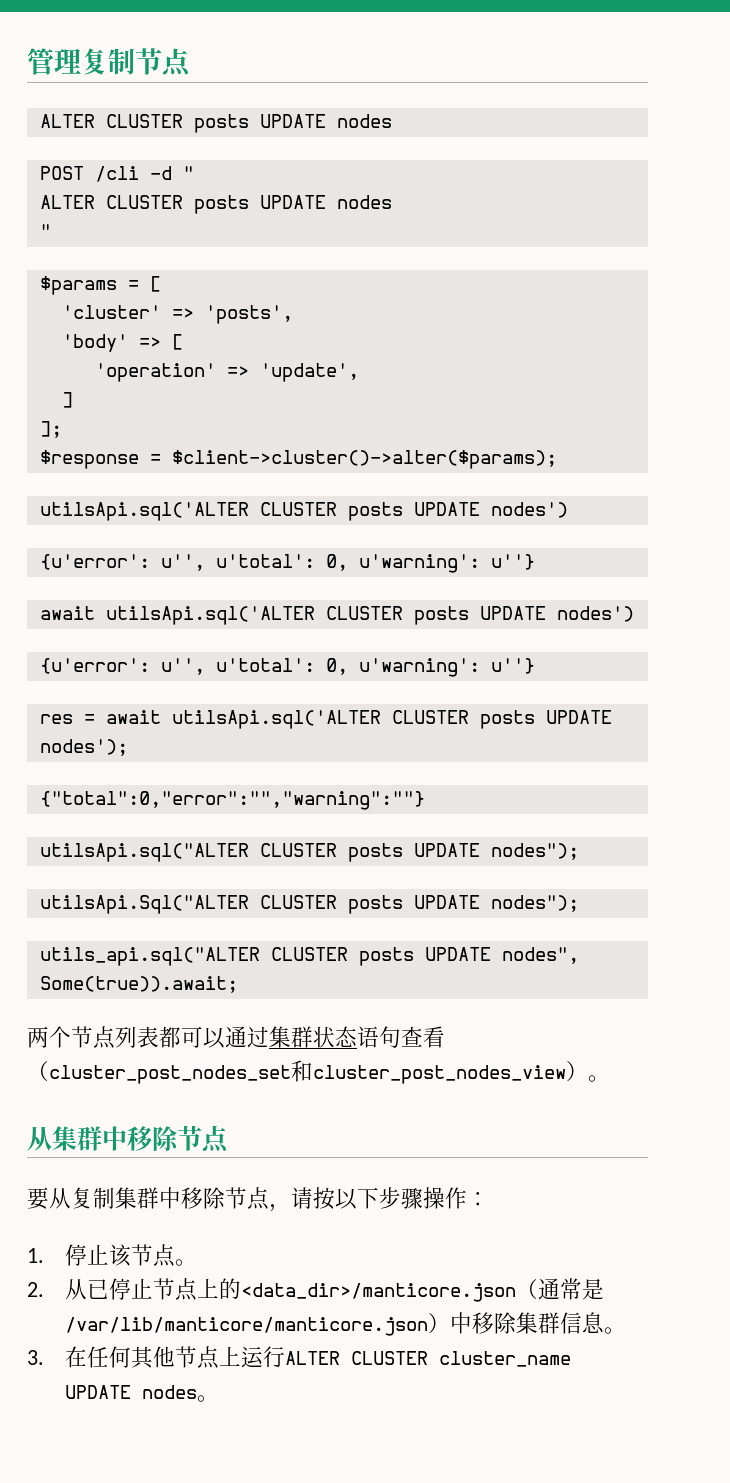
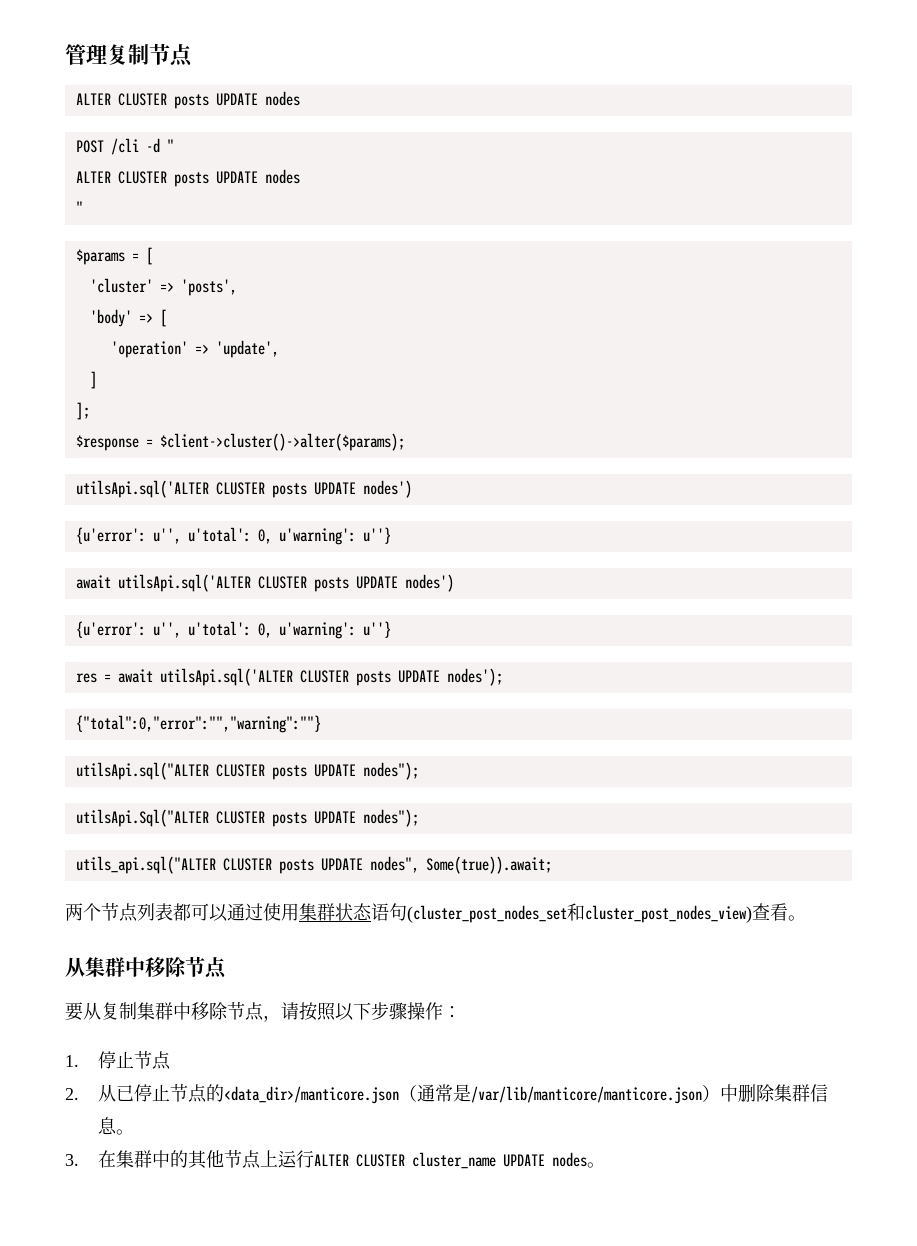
(269, 1037) none -> [263,903,299,921] 使用
[401,1026,445,1048] [27,1060,588,1084] 查看（cluster_post_nodes_set和cluster_post_nodes_view） -> [407,903,788,923] (cluster_post_nodes_set和cluster_post_nodes_view)查看
(335, 1198) none -> [317,1002,336,1021] 照
[109,1244,198,1267] 该节点。 -> [134,1051,172,1070] 节点
[197,1278,220,1298] 上 -> (208, 1093) none
[472,1312,495,1334] 移 -> [738,1084,757,1102] 删
[87,1346,132,1368] 任何 -> [116,1150,189,1168] 集群中的

